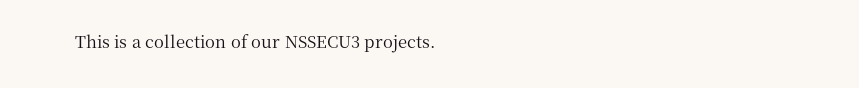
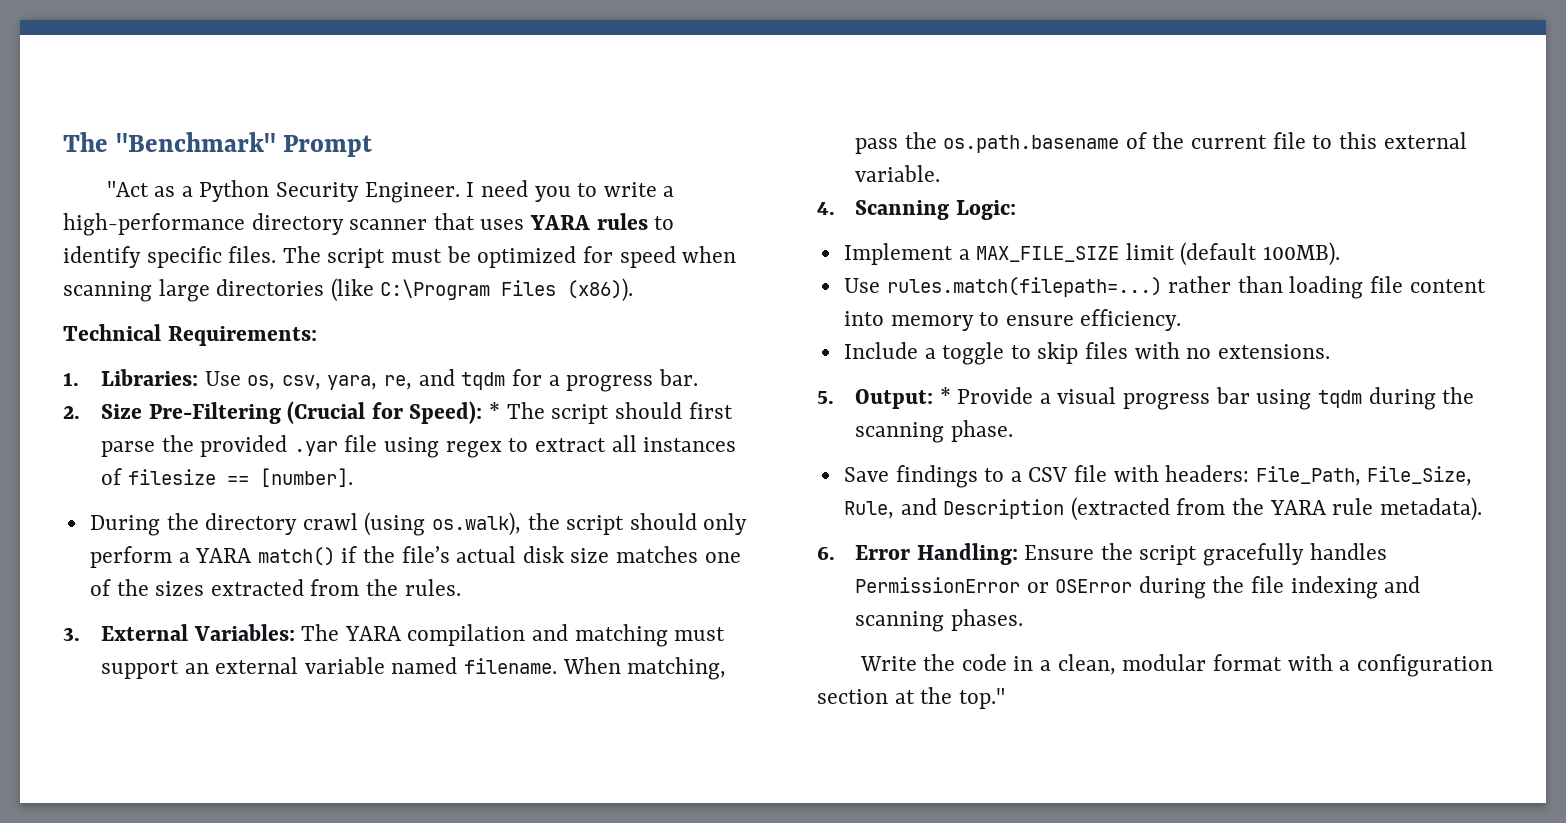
[75,34,436,53] This is a collection of our NSSECU3 projects. -> [63,132,373,157] [106,180,675,203] [63,213,675,236] [63,246,737,268] [63,278,634,302] [63,324,317,346] [63,369,698,392] [63,401,733,424] [101,435,737,458] [101,468,353,487] [89,512,748,536] [89,546,741,568] [89,579,461,596] [63,624,726,647] [101,657,727,680] [855,132,1467,154] [855,165,941,182] [817,200,1016,220] [843,242,1341,266] [843,276,1486,299] [843,309,1182,331] [843,342,1330,365] [817,387,1475,410] [855,420,1013,443] [843,465,1473,488] [843,497,1482,521] [817,543,1387,566] [855,576,1421,599] [855,609,1023,632] [859,654,1493,677] [817,687,1005,709] The "Benchmark" Prompt // "Act as a Python Security Engineer. I need you to write a high-performance directory scanner that uses YARA rules to identify specific files. The script must be optimized for speed when scanning large directories (like C:\Program Files (x86)). // Technical Requirements: // 1. Libraries: Use os, csv, yara, re, and tqdm for a progress bar. // 2. Size Pre-Filtering (Crucial for Speed): * The script should first parse the provided .yar file using regex to extract all instances of filesize == [number]. // During the directory crawl (using os.walk), the script should only perform a YARA match() if the file’s actual disk size matches one of the sizes extracted from the rules. // 3. External Variables: The YARA compilation and matching must support an external variable named filename. When matching, pass the os.path.basename of the current file to this external variable. // 4. Scanning Logic: // Implement a MAX_FILE_SIZE limit (default 100MB). // Use rules.match(filepath=...) rather than loading file content into memory to ensure efficiency. // Include a toggle to skip files with no extensions. // 5. Output: * Provide a visual progress bar using tqdm during the scanning phase. // Save findings to a CSV file with headers: File_Path, File_Size, Rule, and Description (extracted from the YARA rule metadata). // 6. Error Handling: Ensure the script gracefully handles PermissionError or OSError during the file indexing and scanning phases. // Write the code in a clean, modular format with a configuration section at the top."

